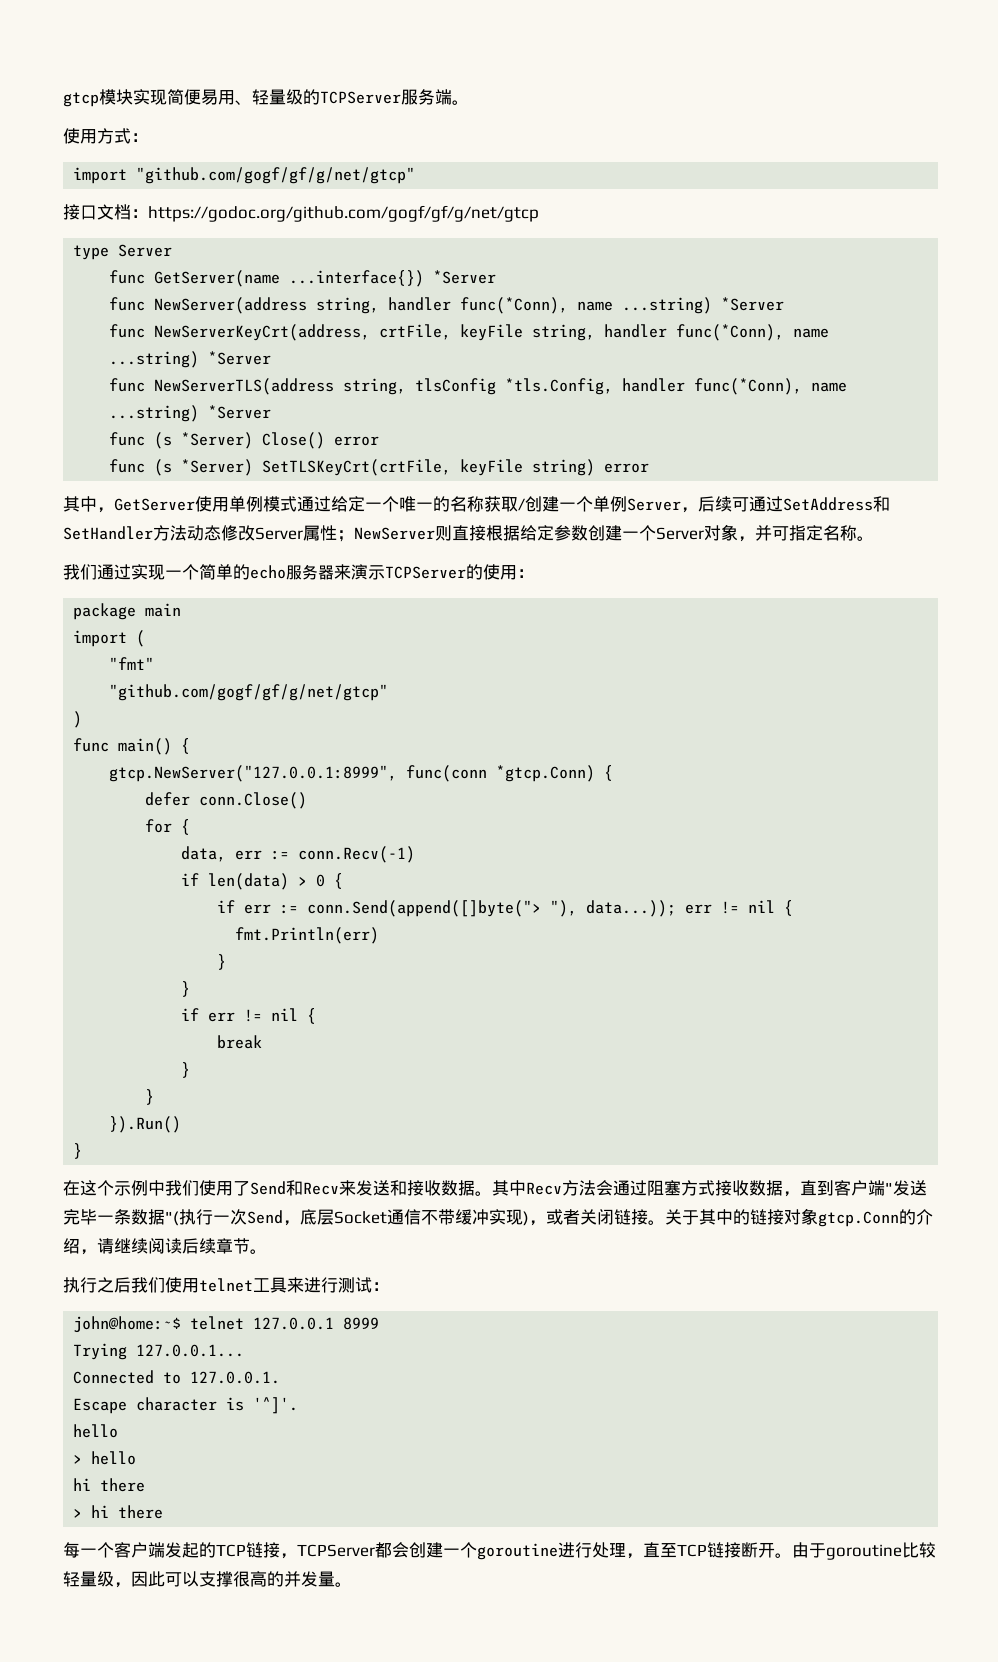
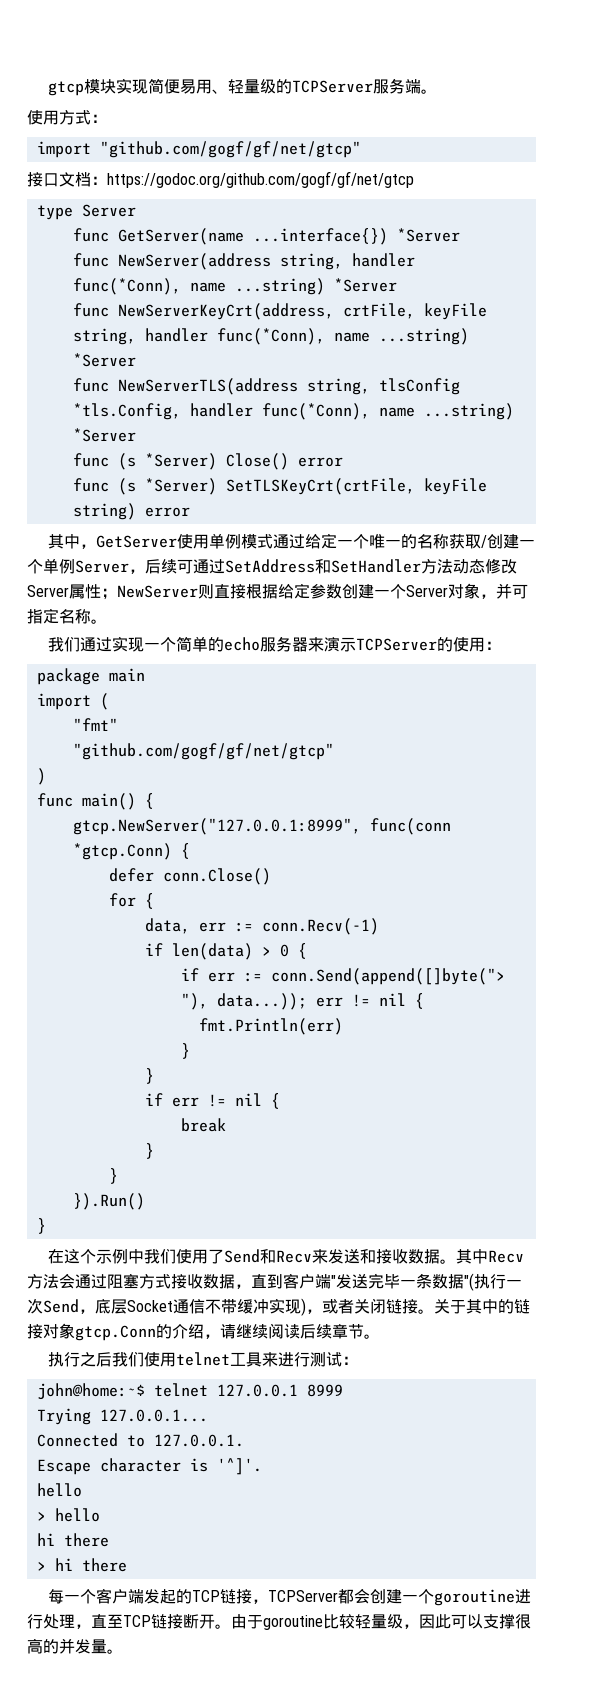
[136,167,416,184] "github.com/gogf/gf/g/net/gtcp" -> [99,141,361,158] "github.com/gogf/gf/net/gtcp"
[148,205,539,222] https://godoc.org/github.com/gogf/gf/g/net/gtcp -> [107,171,414,188] https://godoc.org/github.com/gogf/gf/net/gtcp
[109,684,389,701] "github.com/gogf/gf/g/net/gtcp" -> [72,743,334,760] "github.com/gogf/gf/net/gtcp"

